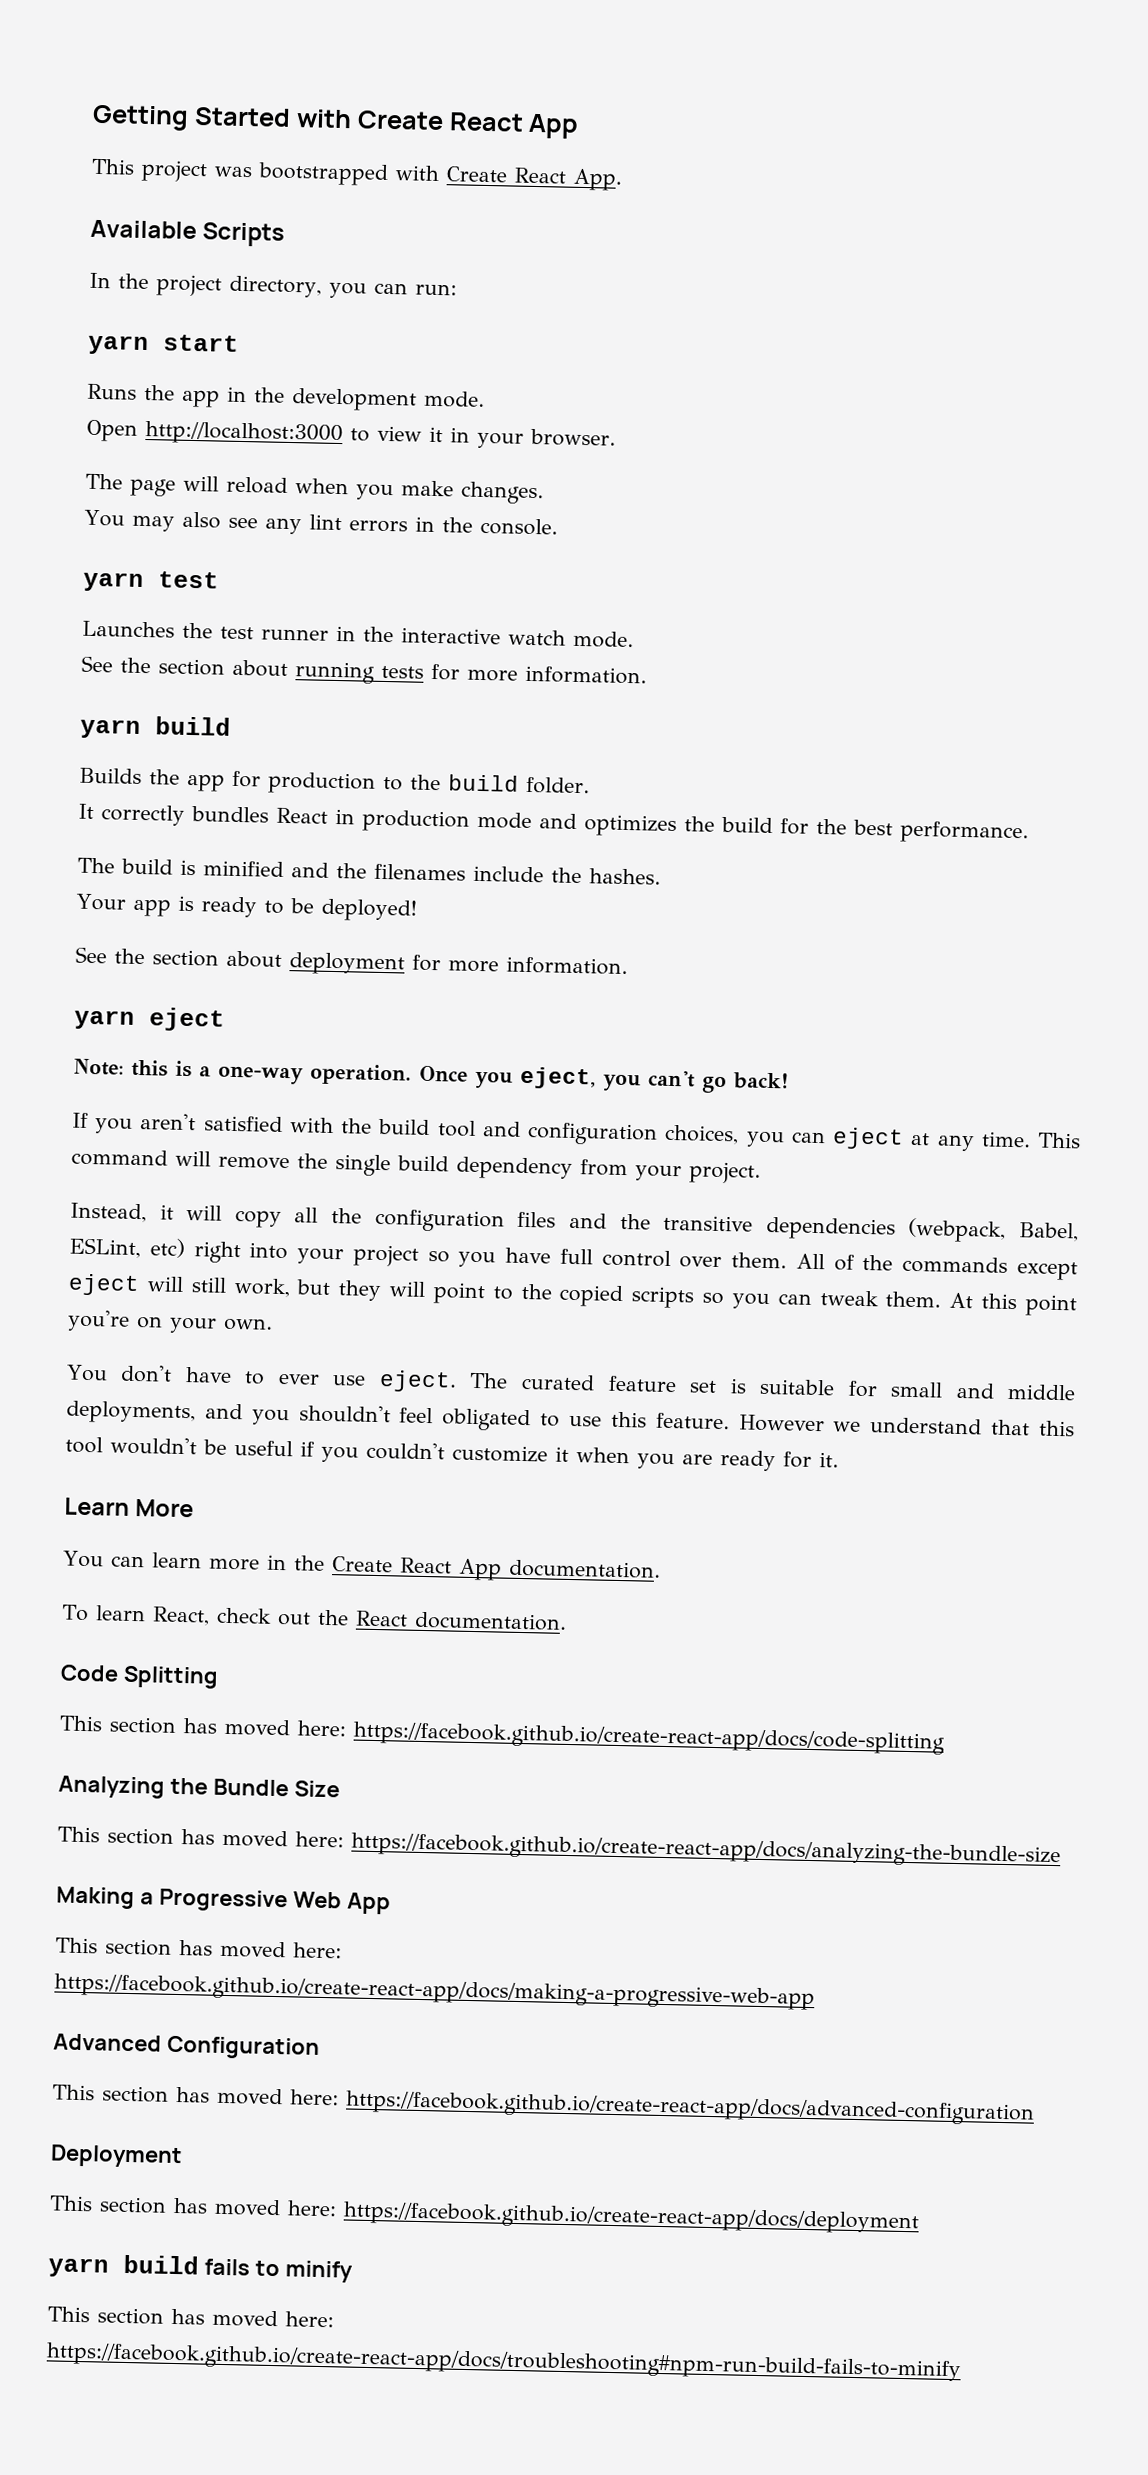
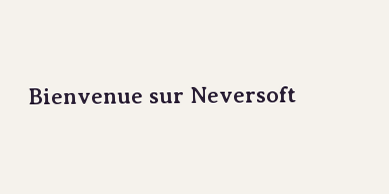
[92,104,580,139] [91,158,622,191] [90,219,286,247] [89,272,457,299] [88,334,239,356] [87,383,485,412] [86,419,616,449] [85,473,544,505] [84,509,558,536] [83,571,219,592] [82,620,634,649] [81,655,647,685] [80,716,231,739] [79,767,590,795] [78,803,1029,845] [77,857,661,885] [76,893,417,922] [75,946,628,976] [74,1007,225,1032] [73,1058,789,1094] [72,1112,1082,1152] [71,1148,761,1184] [70,1202,1080,1243] [69,1237,1078,1281] [68,1273,1078,1317] [67,1309,273,1334] [66,1364,1076,1401] [66,1400,1075,1437] [65,1436,839,1472] [64,1497,195,1518] [63,1550,661,1581] [62,1604,567,1631] [60,1664,219,1689] [59,1715,945,1755] [58,1775,340,1799] [57,1826,1061,1869] [56,1886,391,1915] [55,1937,342,1959] [54,1973,815,2011] [53,2033,320,2060] [52,2084,1035,2126] [50,2144,183,2169] [49,2195,919,2235] [48,2254,353,2283] [47,2306,334,2328] [46,2342,961,2383] Getting Started with Create React App // This project was bootstrapped with Create React App. // Available Scripts // In the project directory, you can run: // yarn start // Runs the app in the development mode. // Open http://localhost:3000 to view it in your browser. // The page will reload when you make changes. // You may also see any lint errors in the console. // yarn test // Launches the test runner in the interactive watch mode. // See the section about running tests for more information. // yarn build // Builds the app for production to the build folder. // It correctly bundles React in production mode and optimizes the build for the best performance. // The build is minified and the filenames include the hashes. // Your app is ready to be deployed! // See the section about deployment for more information. // yarn eject // Note: this is a one-way operation. Once you eject, you can't go back! // If you aren't satisfied with the build tool and configuration choices, you can eject at any time. This command will remove the single build dependency from your project. // Instead, it will copy all the configuration files and the transitive dependencies (webpack, Babel, ESLint, etc) right into your project so you have full control over them. All of the commands except eject will still work, but they will point to the copied scripts so you can tweak them. At this point you're on your own. // You don't have to ever use eject. The curated feature set is suitable for small and middle deployments, and you shouldn't feel obligated to use this feature. However we understand that this tool wouldn't be useful if you couldn't customize it when you are ready for it. // Learn More // You can learn more in the Create React App documentation. // To learn React, check out the React documentation. // Code Splitting // This section has moved here: https://facebook.github.io/create-react-app/docs/code-splitting // Analyzing the Bundle Size // This section has moved here: https://facebook.github.io/create-react-app/docs/analyzing-the-bundle-size // Making a Progressive Web App // This section has moved here: https://facebook.github.io/create-react-app/docs/making-a-progressive-web-app // Advanced Configuration // This section has moved here: https://facebook.github.io/create-react-app/docs/advanced-configuration // Deployment // This section has moved here: https://facebook.github.io/create-react-app/docs/deployment // yarn build fails to minify // This section has moved here: https://facebook.github.io/create-react-app/docs/troubleshooting#npm-run-build-fails-to-minify -> [27,86,297,105] Bienvenue sur Neversoft

